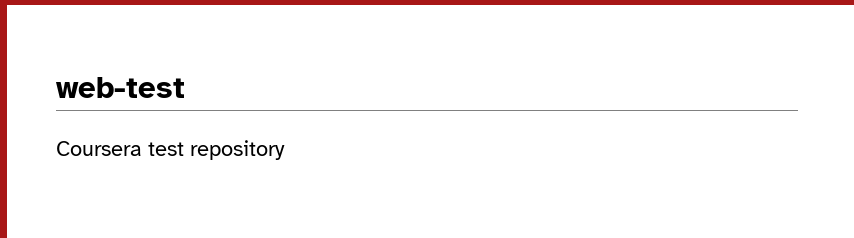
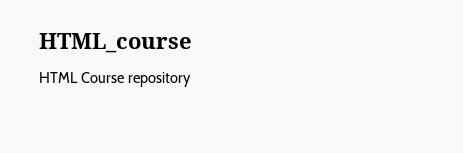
[56,77,185,98] [56,141,184,156] web-test // Coursera test -> [39,33,192,53] [39,72,124,83] HTML_course // HTML Course

